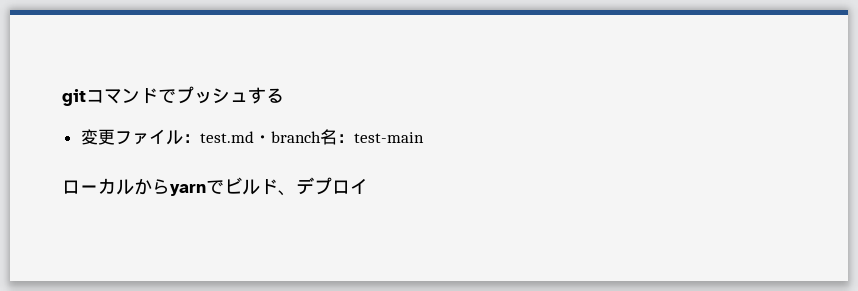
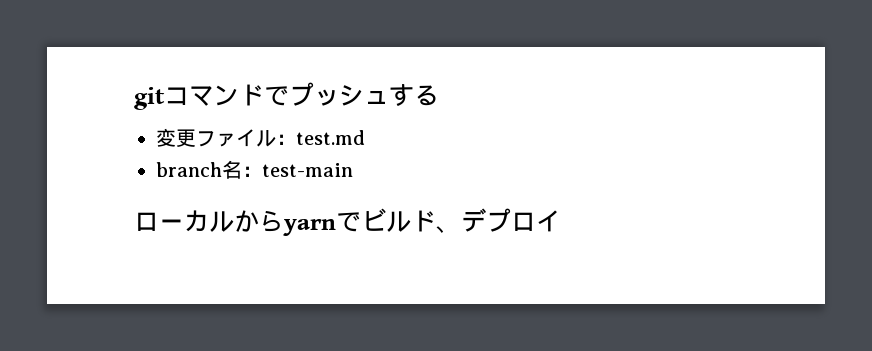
[253,135,271,143] ・ -> (365, 137) //

